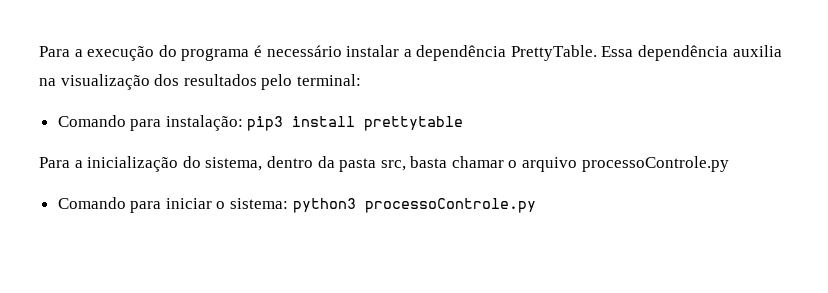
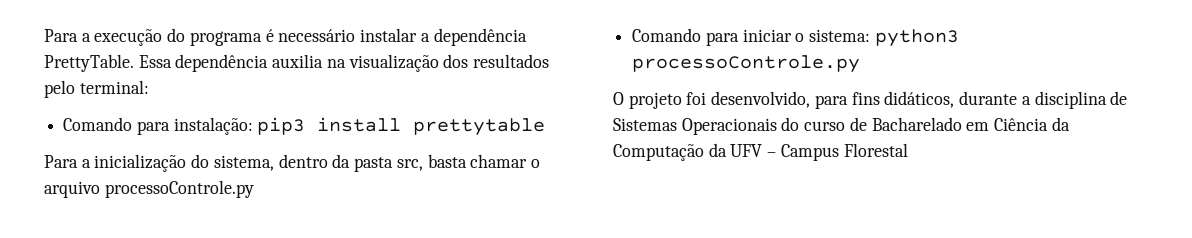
(536, 205) none -> [613,91,1128,109] [613,117,1070,135] [613,143,908,161] // O projeto foi desenvolvido, para fins didáticos, durante a disciplina de Sistemas Operacionais do curso de Bacharelado em Ciência da Computação da UFV – Campus Florestal

